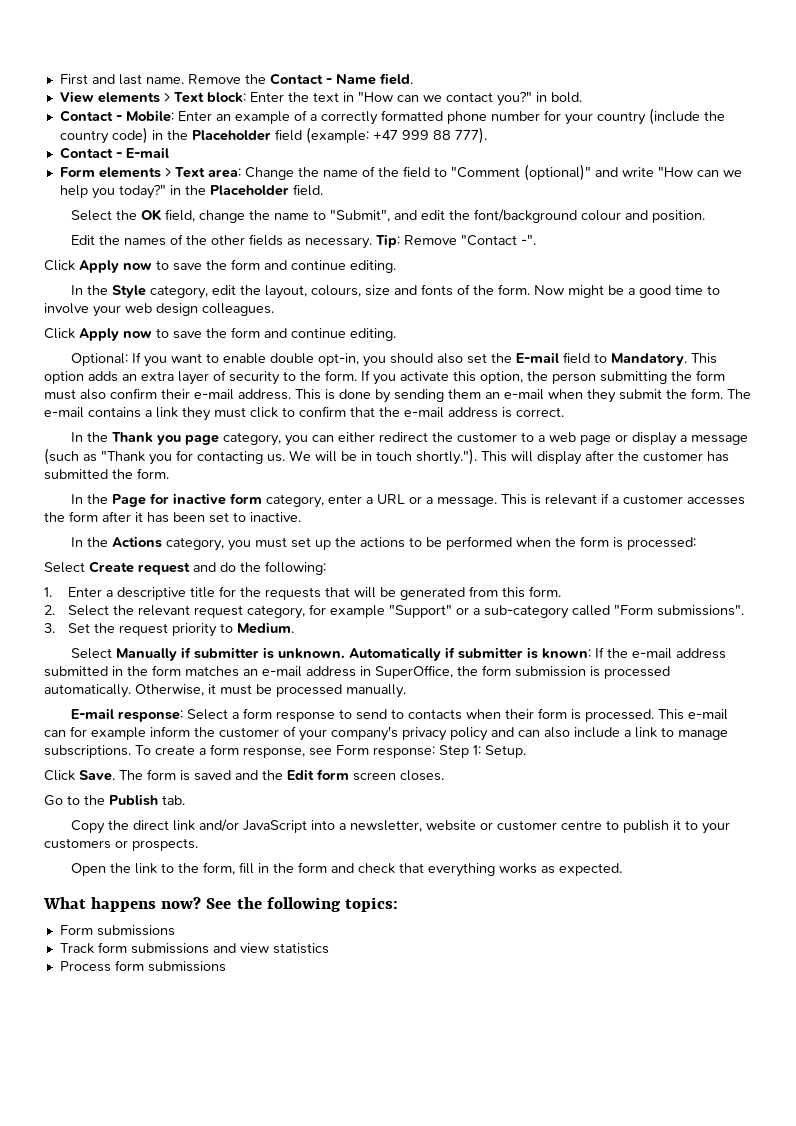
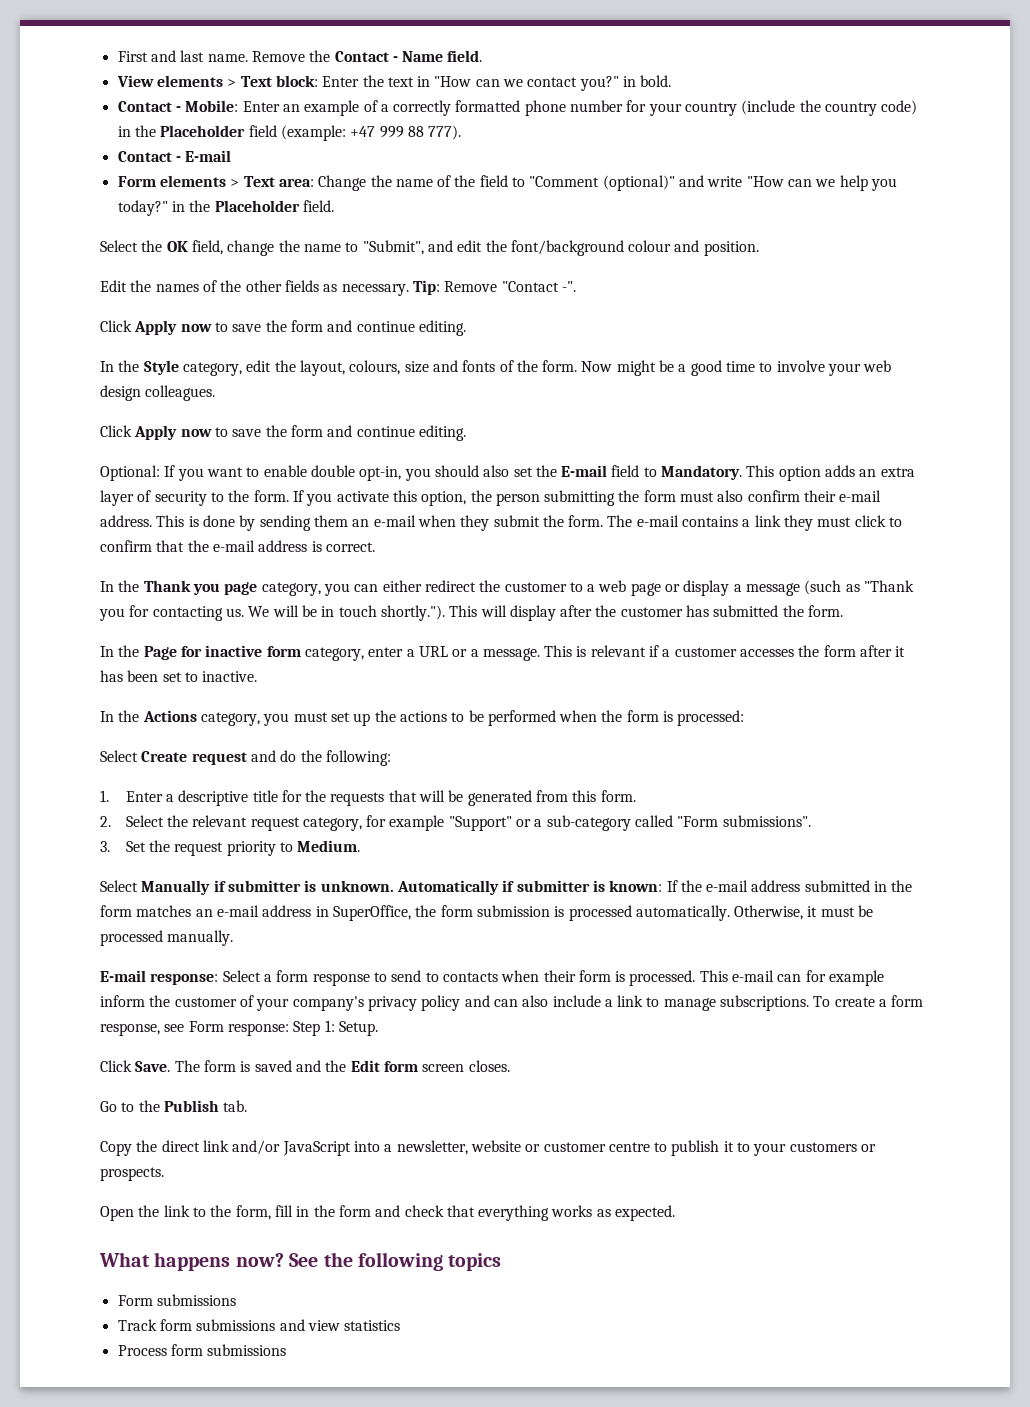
[344,897,398,912] topics: -> [448,1253,502,1271] topics

